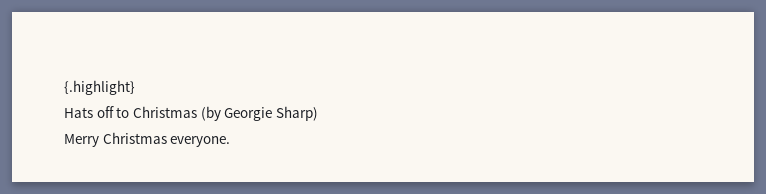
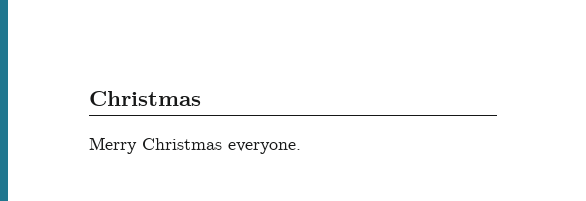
[64,80,135,95] [64,106,318,121] {.highlight} // Hats off to Christmas (by Georgie Sharp) -> [89,91,201,106] Christmas

